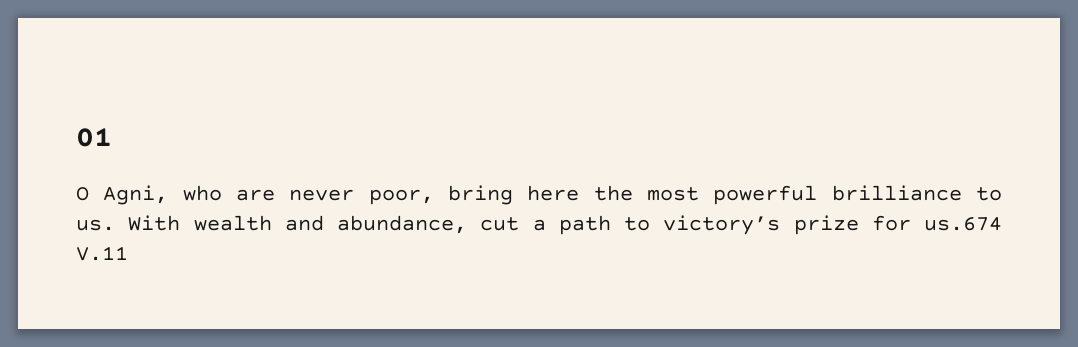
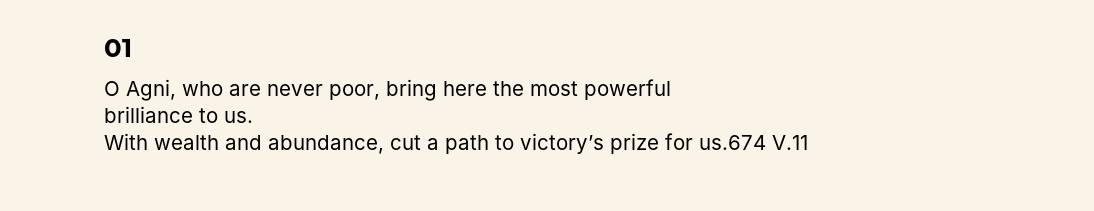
(818, 195) none -> (671, 89) //
(115, 225) none -> (253, 117) //

